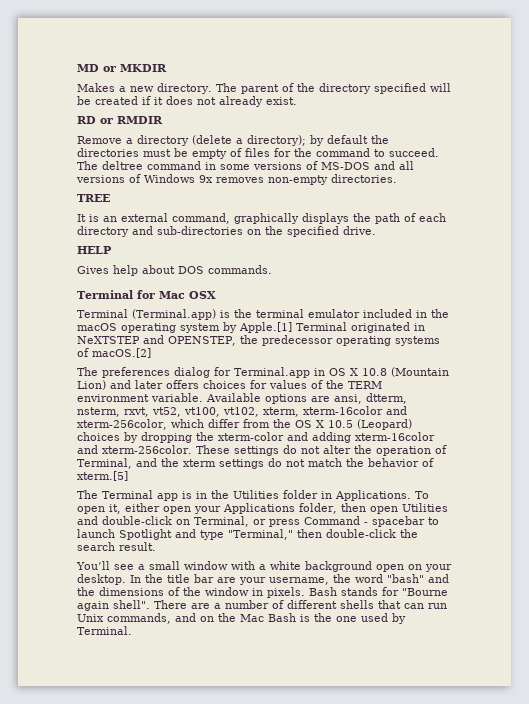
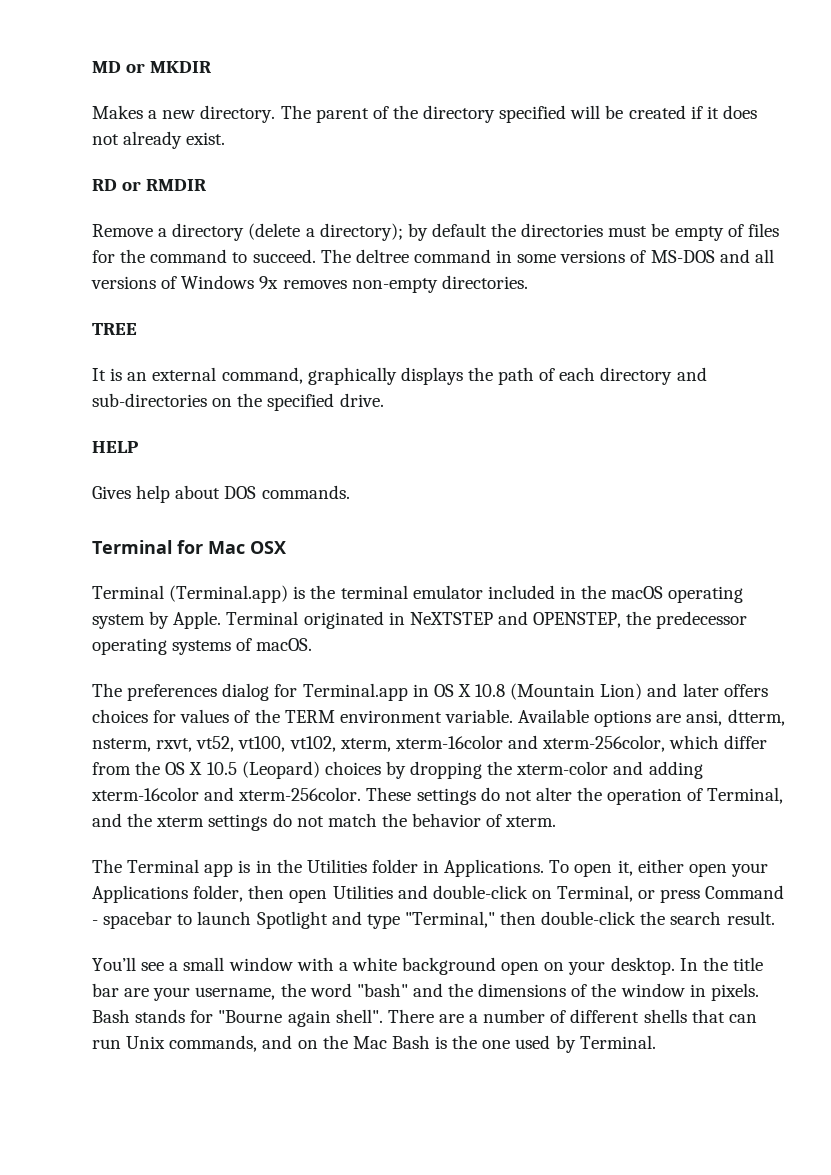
[239,322,292,333] Apple.[1] -> [173,611,222,629] Apple.
[92,348,151,358] macOS.[2] -> [256,638,313,651] macOS.
[77,471,128,481] xterm.[5] -> [505,816,557,827] xterm.

